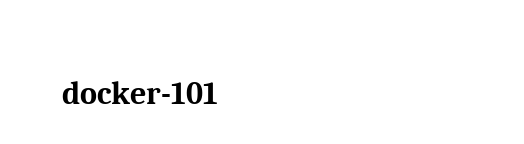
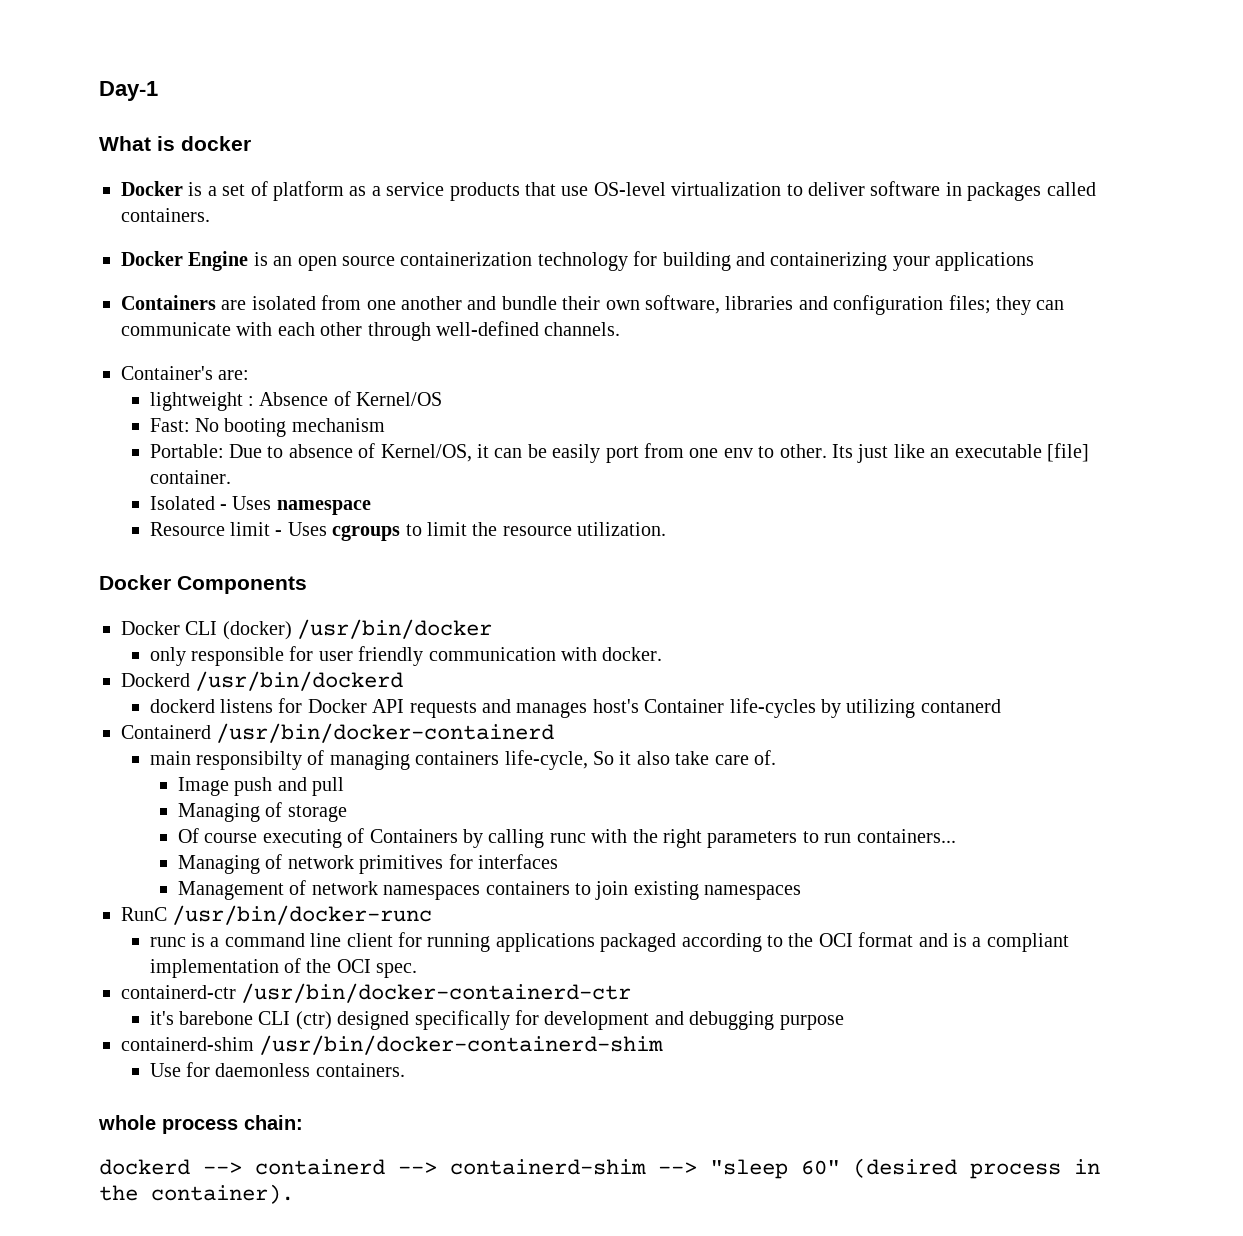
[62,81,218,104] docker-101 -> [99,81,158,101] [99,136,251,151] [121,181,1096,201] [121,208,210,222] [121,251,1035,271] [121,295,1065,315] [121,321,621,341] [121,366,250,380] [149,391,443,411] [149,418,385,437] [149,443,1089,463] [149,470,231,484] [149,496,371,515] [149,522,667,541] [99,575,307,594] [121,619,493,640] [149,646,663,666] [121,671,404,691] [149,698,1001,718] [121,723,555,743] [149,750,776,770] [178,777,345,796] [178,802,347,822] [178,828,956,848] [178,854,559,874] [178,880,802,900] [121,905,433,925] [149,932,1069,952] [149,958,418,978] [121,983,632,1003] [149,1010,844,1030] [121,1035,664,1055] [149,1062,405,1077] [98,1115,303,1134] [99,1158,1100,1179] [99,1184,294,1204] Day-1 // What is docker // Docker is a set of platform as a service products that use OS-level virtualization to deliver software in packages called containers. // Docker Engine is an open source containerization technology for building and containerizing your applications // Containers are isolated from one another and bundle their own software, libraries and configuration files; they can communicate with each other through well-defined channels. // Container's are: // lightweight : Absence of Kernel/OS // Fast: No booting mechanism // Portable: Due to absence of Kernel/OS, it can be easily port from one env to other. Its just like an executable [file] container. // Isolated - Uses namespace // Resource limit - Uses cgroups to limit the resource utilization. // Docker Components // Docker CLI (docker) /usr/bin/docker // only responsible for user friendly communication with docker. // Dockerd /usr/bin/dockerd // dockerd listens for Docker API requests and manages host's Container life-cycles by utilizing contanerd // Containerd /usr/bin/docker-containerd // main responsibilty of managing containers life-cycle, So it also take care of. // Image push and pull // Managing of storage // Of course executing of Containers by calling runc with the right parameters to run containers... // Managing of network primitives for interfaces // Management of network namespaces containers to join existing namespaces // RunC /usr/bin/docker-runc // runc is a command line client for running applications packaged according to the OCI format and is a compliant implementation of the OCI spec. // containerd-ctr /usr/bin/docker-containerd-ctr // it's barebone CLI (ctr) designed specifically for development and debugging purpose // containerd-shim /usr/bin/docker-containerd-shim // Use for daemonless containers. // whole process chain: // dockerd --> containerd --> containerd-shim --> "sleep 60" (desired process in the container).

